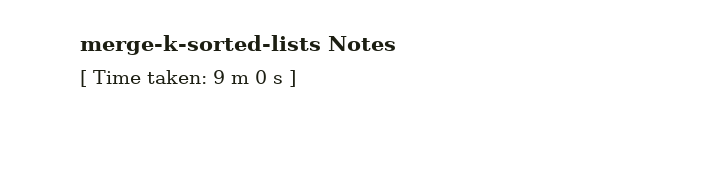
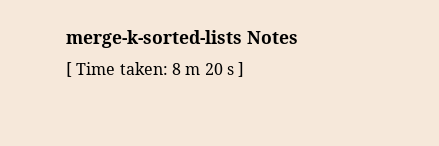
[213,70,267,84] 9 m 0 -> [171,63,223,75] 8 m 20

